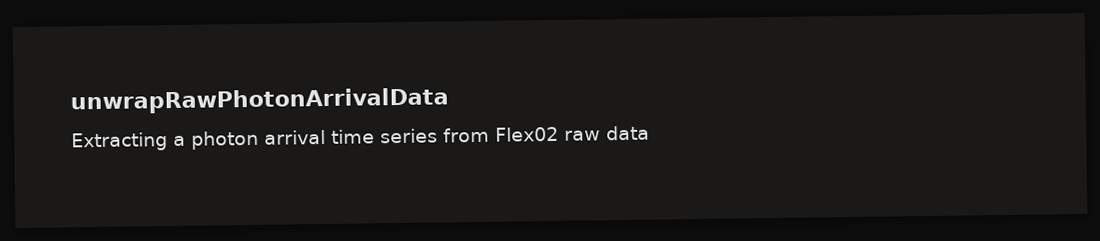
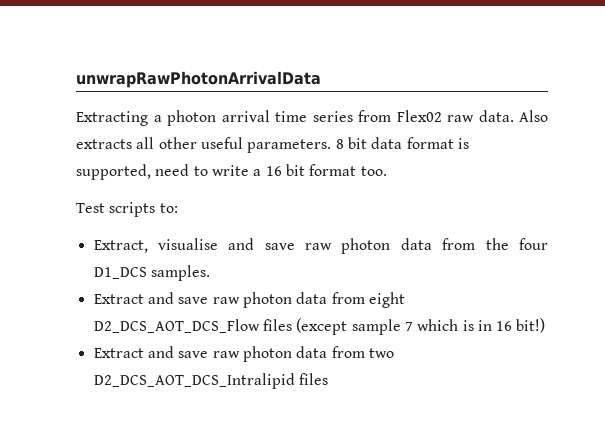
[606,125,650,141] data -> [478,110,548,122] [76,137,469,153] [76,164,387,180] [76,202,178,217] [93,238,548,254] [93,265,210,281] [93,292,405,308] [93,318,546,335] [93,346,394,362] [93,373,328,389] data. Also extracts all other useful parameters. 8 bit data format is supported, need to write a 16 bit format too. // Test scripts to: // Extract, visualise and save raw photon data from the four D1_DCS samples. // Extract and save raw photon data from eight D2_DCS_AOT_DCS_Flow files (except sample 7 which is in 16 bit!) // Extract and save raw photon data from two D2_DCS_AOT_DCS_Intralipid files

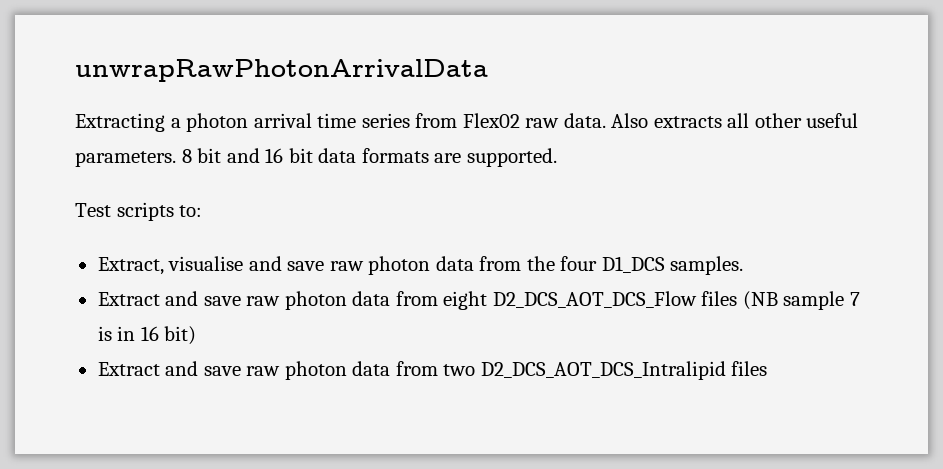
[371,137,469,149] [76,164,387,180] data format is supported, need to write a 16 bit format too. -> [226,148,557,167] and 16 bit data formats are supported.
[296,318,348,335] (except -> [742,291,778,310] (NB
[417,319,459,331] which -> (860, 299) none
[516,318,546,333] bit!) -> [164,326,197,345] bit)

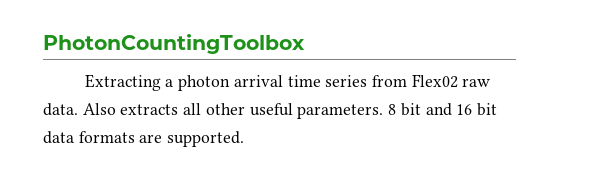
[75,59,488,82] unwrapRawPhotonArrivalData -> [43,34,305,54] PhotonCountingToolbox
[75,202,203,221] [97,256,744,275] [97,291,860,310] [97,326,197,345] [97,361,768,380] // Test scripts to: // Extract, visualise and save raw photon data from the four D1_DCS samples. // Extract and save raw photon data from eight D2_DCS_AOT_DCS_Flow files (NB sample 7 is in 16 bit) // Extract and save raw photon data from two D2_DCS_AOT_DCS_Intralipid files -> (245, 139) none

